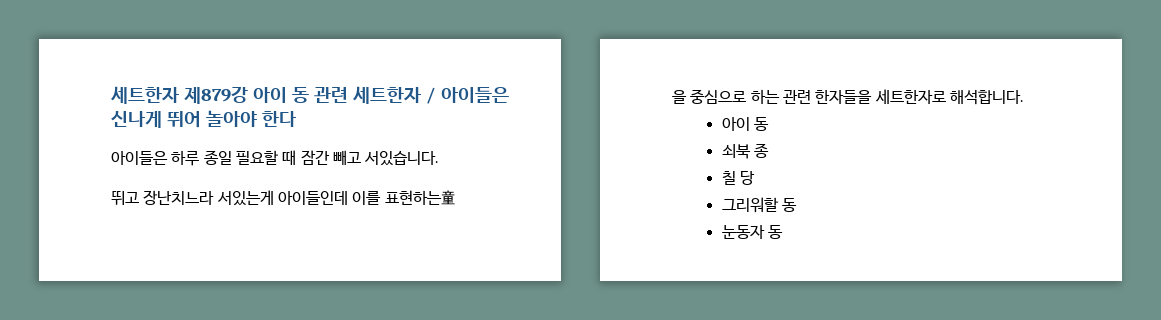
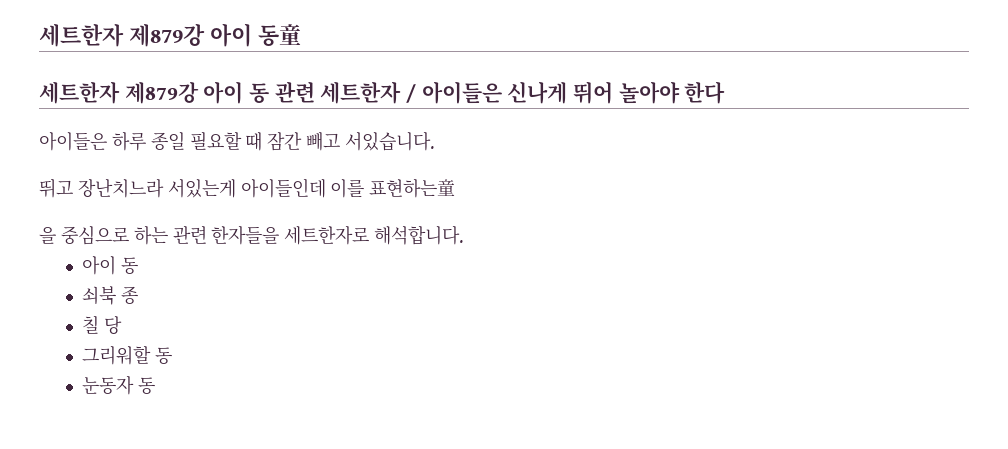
[111,86,309,104] 세트한자 제879강 아이 동 -> [39,23,301,47] [39,81,270,104] 세트한자 제879강 아이 동童 // 세트한자 제879강 아이 동

